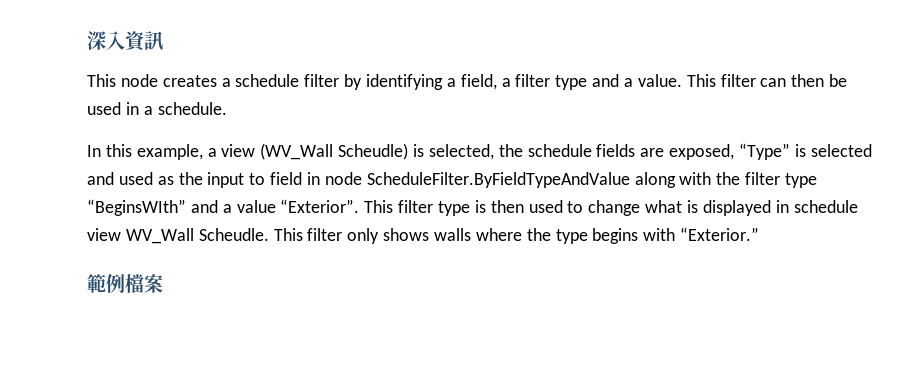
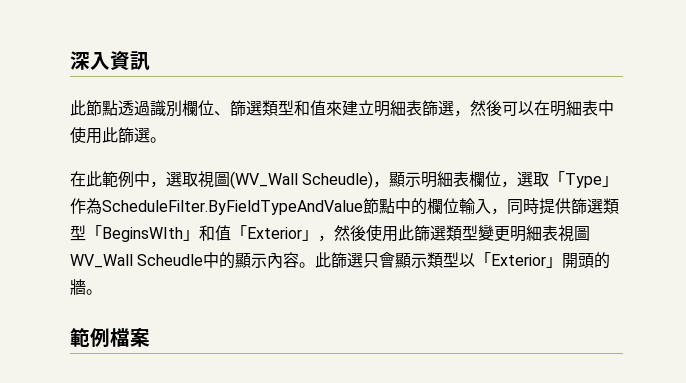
[87,74,848,90] [87,102,227,115] [87,143,872,160] [87,172,818,188] [87,199,858,216] [87,227,760,244] This node creates a schedule filter by identifying a field, a filter type and a value. This filter can then be used in a schedule. // In this example, a view (WV_Wall Scheudle) is selected, the schedule fields are exposed, “Type” is selected and used as the input to field in node ScheduleFilter.ByFieldTypeAndValue along with the filter type “BeginsWIth” and a value “Exterior”. This filter type is then used to change what is displayed in schedule view WV_Wall Scheudle. This filter only shows walls where the type begins with “Exterior.” -> [70,100,614,117] [70,127,166,144] [70,171,619,189] [70,198,619,215] [70,224,590,242] [70,252,611,269] [70,279,102,295] 此節點透過識別欄位、篩選類型和值來建立明細表篩選，然後可以在明細表中使用此篩選。 // 在此範例中，選取視圖(WV_Wall Scheudle)，顯示明細表欄位，選取「Type」作為ScheduleFilter.ByFieldTypeAndValue節點中的欄位輸入，同時提供篩選類型「BeginsWIth」和值「Exterior」，然後使用此篩選類型變更明細表視圖WV_Wall Scheudle中的顯示內容。此篩選只會顯示類型以「Exterior」開頭的牆。

